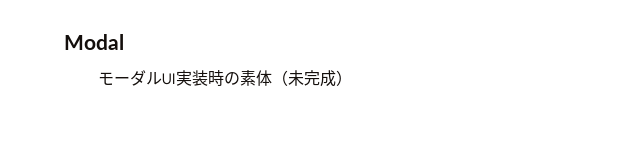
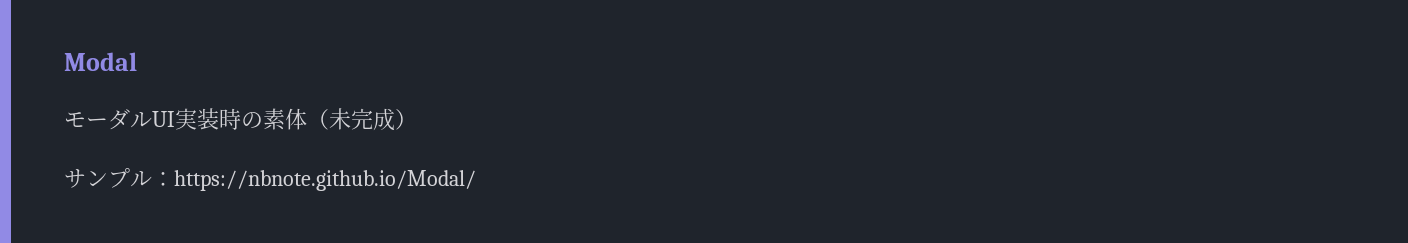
(352, 78) none -> [64,168,476,191] // サンプル：https://nbnote.github.io/Modal/

